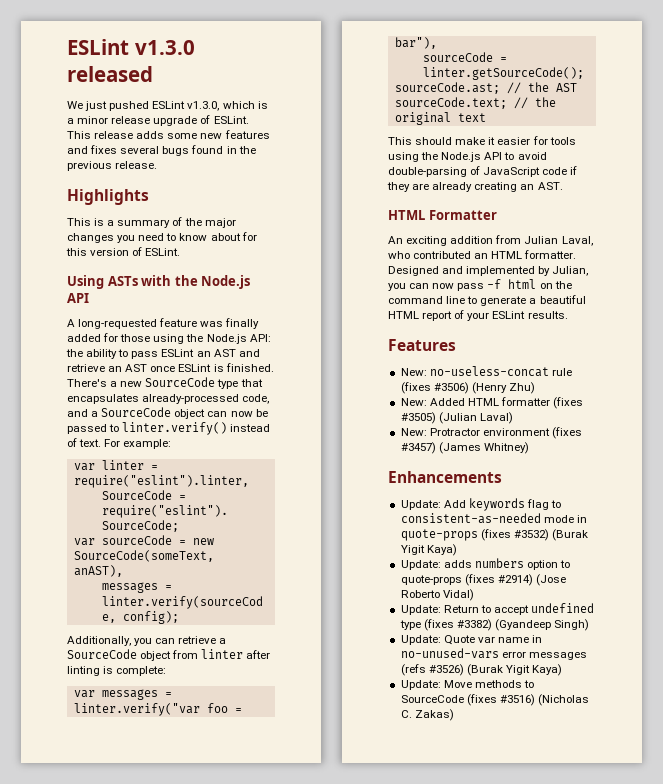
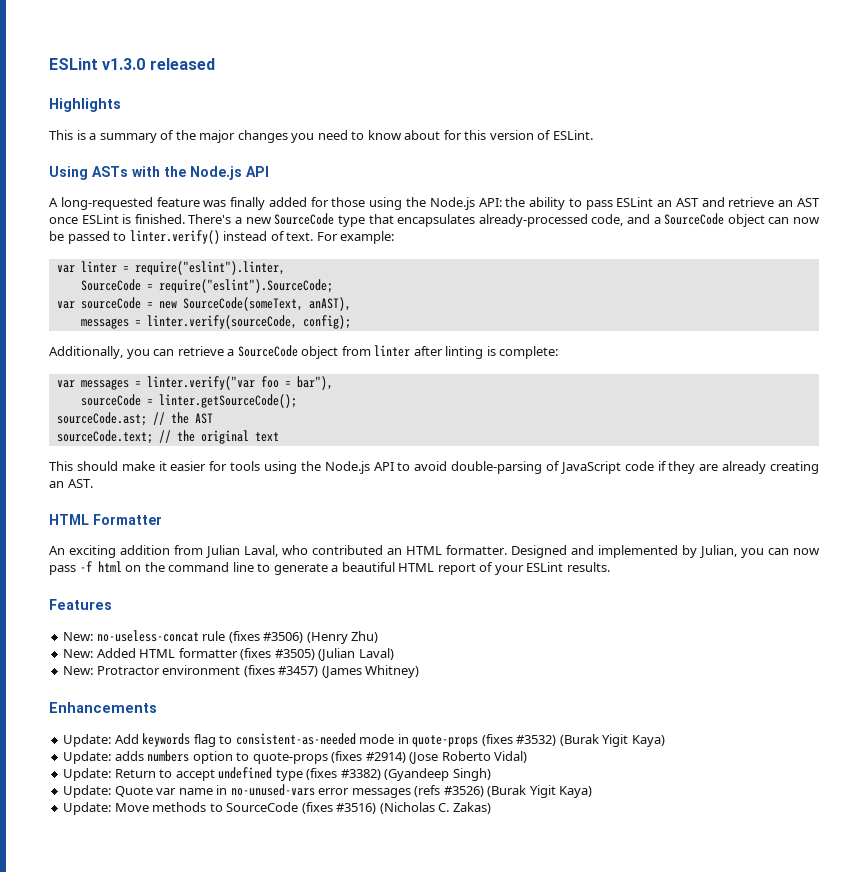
[67,101,268,111] [67,115,249,126] [67,130,270,139] [67,145,256,156] [67,161,158,171] // We just pushed ESLint v1.3.0, which is a minor release upgrade of ESLint. This release adds some new features and fixes several bugs found in the previous release. -> (215, 64) none

